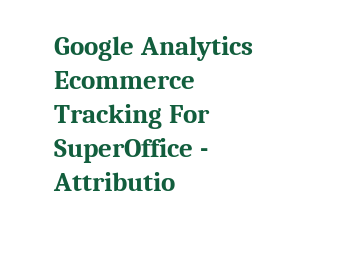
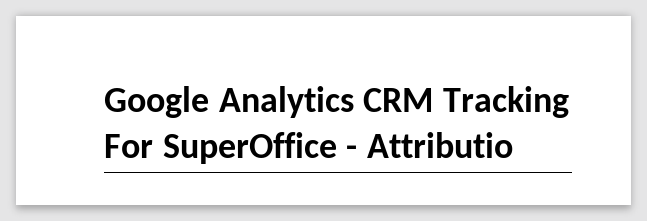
[54,71,195,89] Ecommerce -> [363,88,434,112] CRM

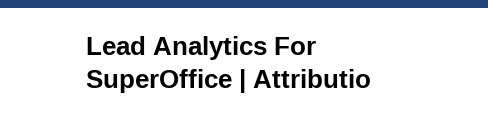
[104,86,570,118] Google Analytics CRM Tracking -> [86,36,268,60] Lead Analytics
[346,145,358,158] - -> [239,69,247,93] |

